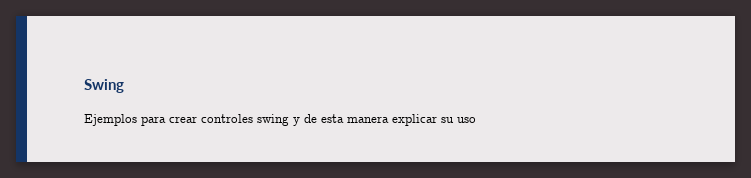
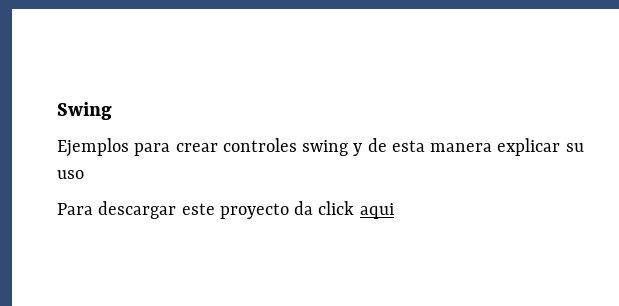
(476, 120) none -> [57,201,394,219] // Para descargar este proyecto da click aqui

